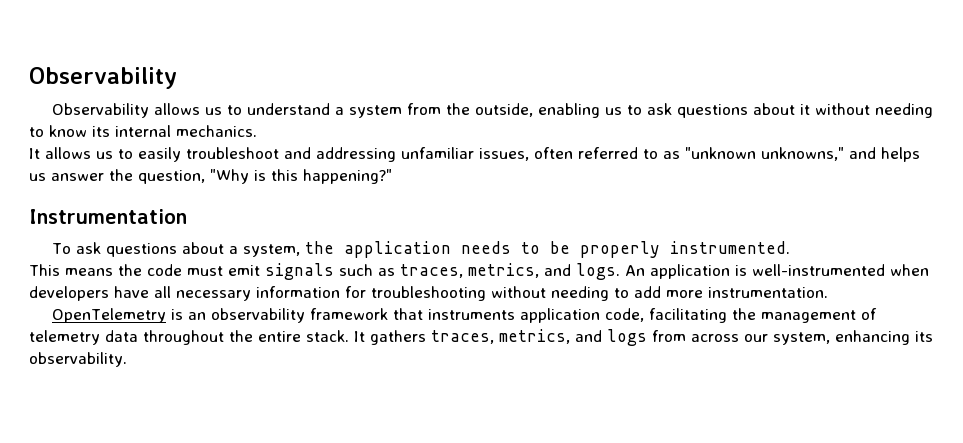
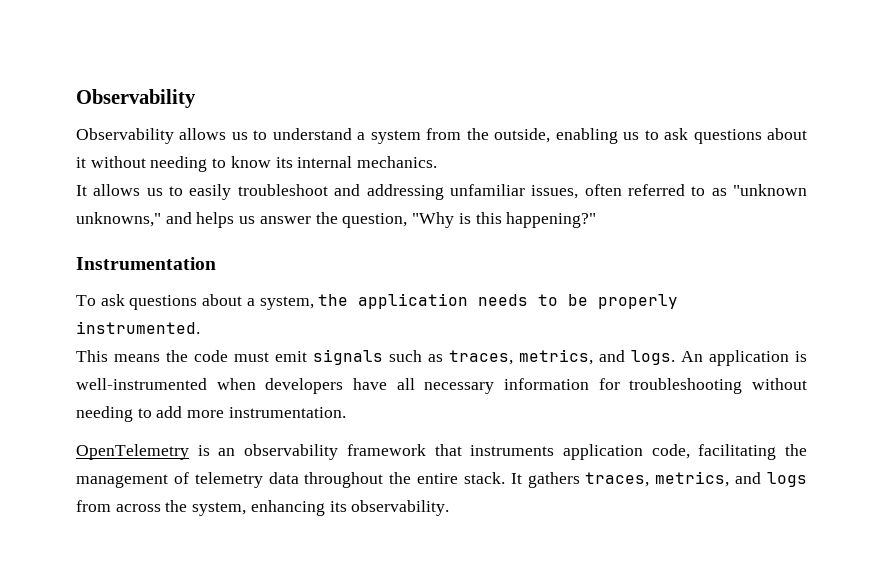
[744,334,768,342] our -> [165,500,188,512] the

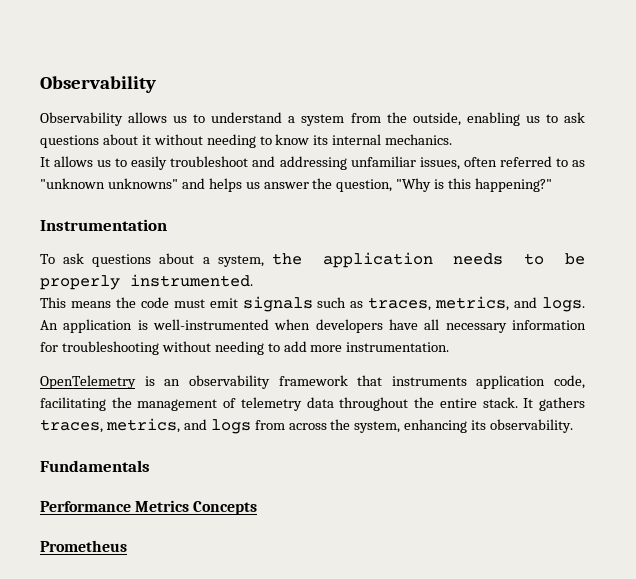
[76,212,161,227] unknowns," -> [107,178,178,189] unknowns"
(450, 508) none -> [40,460,150,472] [40,500,258,515] [40,540,127,552] // Fundamentals // Performance Metrics Concepts // Prometheus

